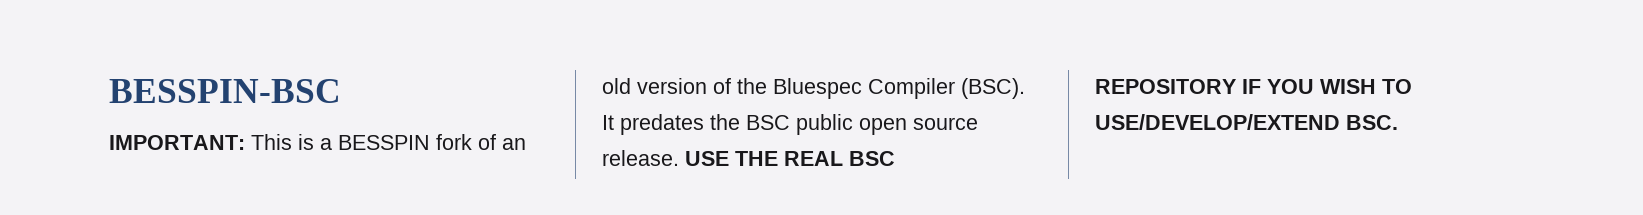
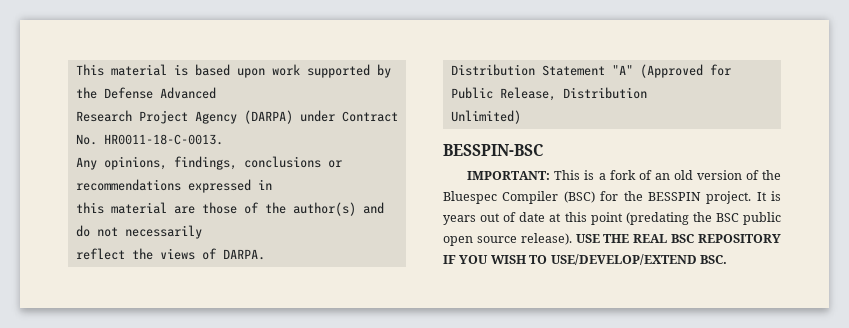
(109, 91) none -> [75,64,391,78] [75,87,216,99] [75,110,398,124] [75,134,223,145] [75,156,342,170] [75,179,272,193] [75,202,384,216] [75,225,202,239] [75,248,265,260] [450,64,731,78] [450,87,647,101] [450,110,521,124] This material is based upon work supported by the Defense Advanced // Research Project Agency (DARPA) under Contract No. HR0011-18-C-0013. // Any opinions, findings, conclusions or recommendations expressed in // this material are those of the author(s) and do not necessarily // reflect the views of DARPA. // Distribution Statement "A" (Approved for Public Release, Distribution // Unlimited) //
[338,135,430,150] BESSPIN -> (606, 176) none
[961,78,1025,99] [602,114,704,135] (BSC). It predates -> [563,191,781,204] [443,212,689,225] (BSC) for the BESSPIN project. It is years out of date at this point (predating
[602,150,679,166] release. -> [520,233,572,245] release).

